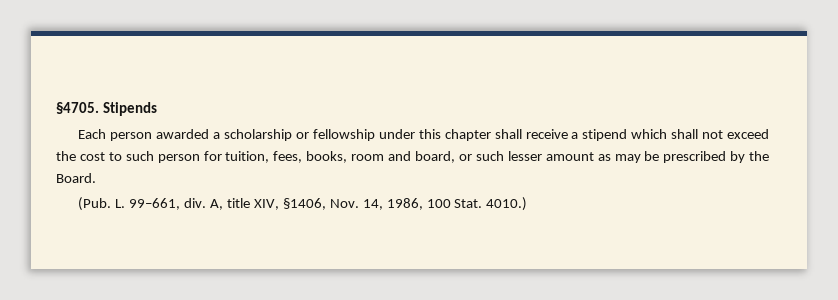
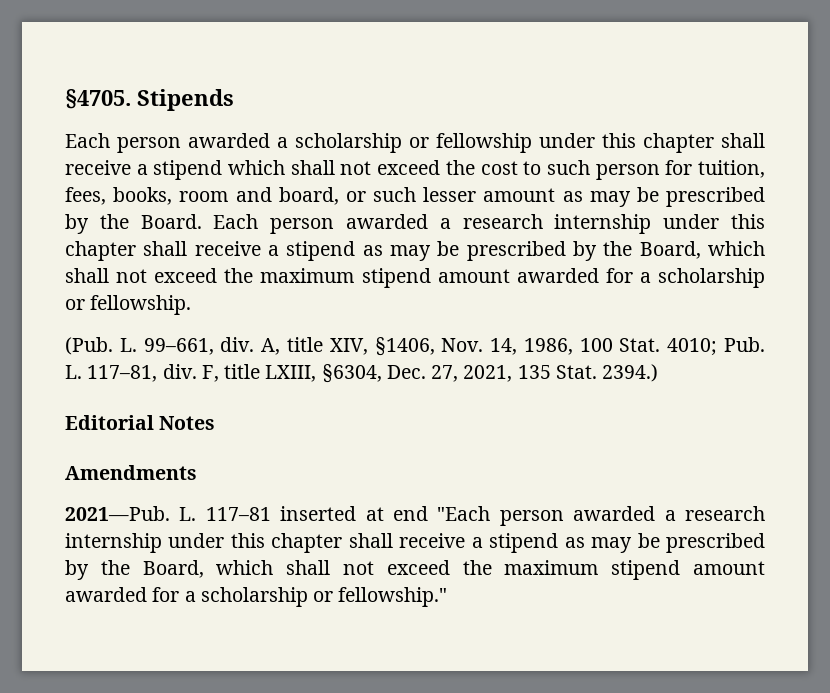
(96, 178) none -> [213,214,765,234] [65,241,765,261] [65,268,766,288] [65,295,192,315] Each person awarded a research internship under this chapter shall receive a stipend as may be prescribed by the Board, which shall not exceed the maximum stipend amount awarded for a scholarship or fellowship.
[486,197,528,211] 4010.) -> [667,337,766,356] [65,364,659,383] [65,415,216,430] [65,465,197,480] [65,506,765,526] [65,533,765,553] [65,560,765,580] [65,587,448,607] 4010; Pub. L. 117–81, div. F, title LXIII, §6304, Dec. 27, 2021, 135 Stat. 2394.) // Editorial Notes // Amendments // 2021—Pub. L. 117–81 inserted at end "Each person awarded a research internship under this chapter shall receive a stipend as may be prescribed by the Board, which shall not exceed the maximum stipend amount awarded for a scholarship or fellowship."

